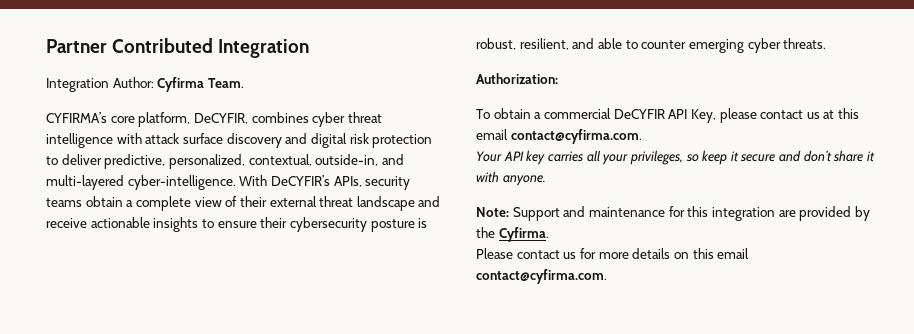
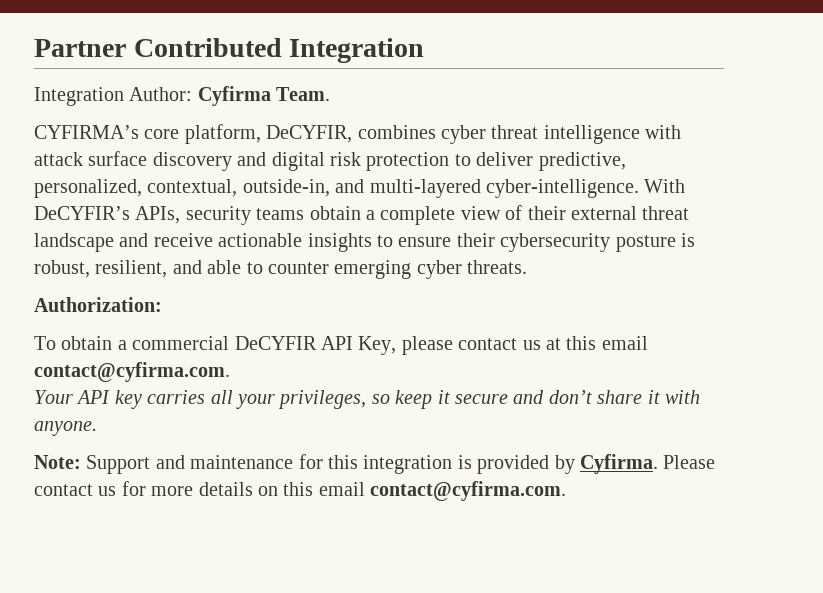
[778,210,796,217] are -> [457,455,472,469] is
[476,227,495,238] the -> (575, 464) none
(549, 234) // -> (658, 464) none

